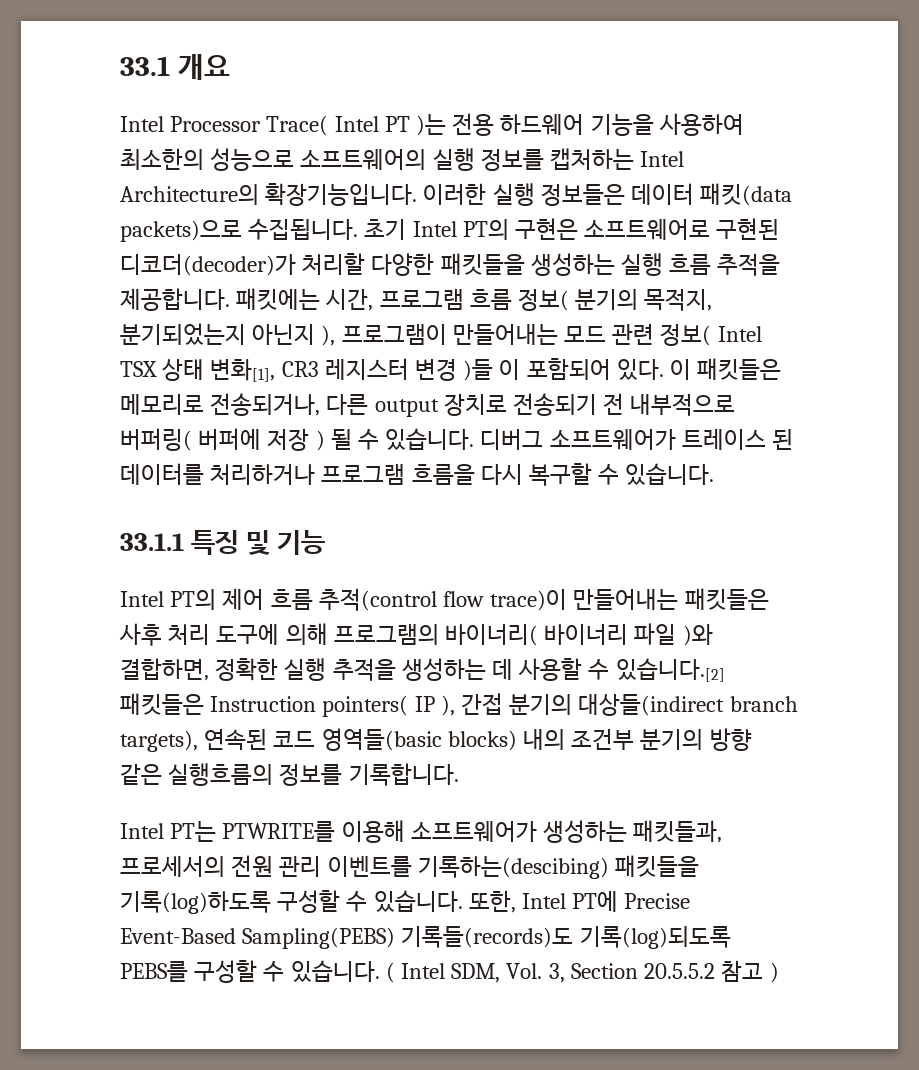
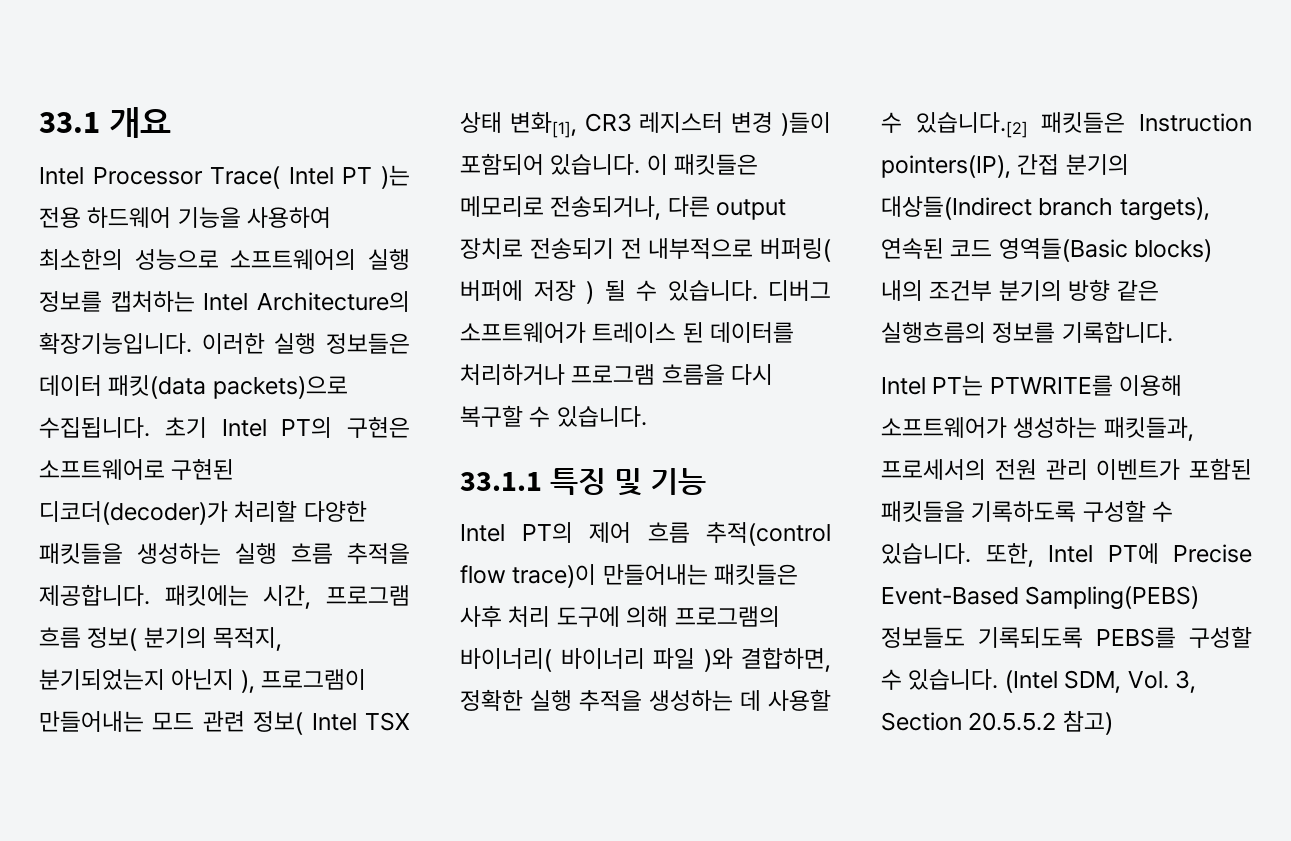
[463,358,664,381] )들 이 포함되어 있다. -> [781,112,831,136] [460,153,641,175] )들이 포함되어 있습니다.
[322,695,455,717] pointers( IP ), -> [881,155,1011,178] pointers(IP),
[578,694,725,716] 대상들(indirect -> [881,196,1032,220] 대상들(Indirect
[321,728,442,751] 영역들(basic -> [998,238,1128,262] 영역들(Basic
[327,855,700,879] [120,891,271,914] 이벤트를 기록하는(descibing) 패킷들을 기록(log)하도록 -> [1096,458,1252,480] [881,501,1077,522] 이벤트가 포함된 패킷들을 기록하도록
[401,926,731,949] 기록들(records)도 기록(log)되도록 -> [881,627,1083,648] 정보들도 기록되도록
[385,962,446,983] ( Intel -> [1004,670,1058,693] (Intel
[721,960,779,983] 참고 ) -> [1062,710,1113,735] 참고)

